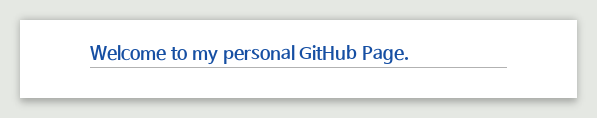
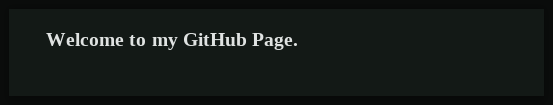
[222,45,295,64] personal -> (178, 43) none

